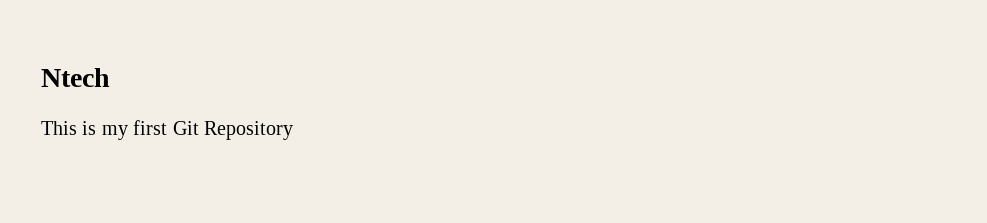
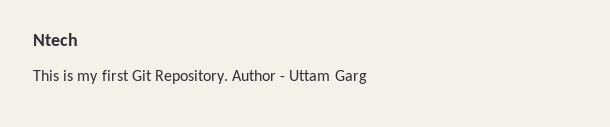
[204,121,293,140] Repository -> [154,70,367,84] Repository. Author - Uttam Garg

